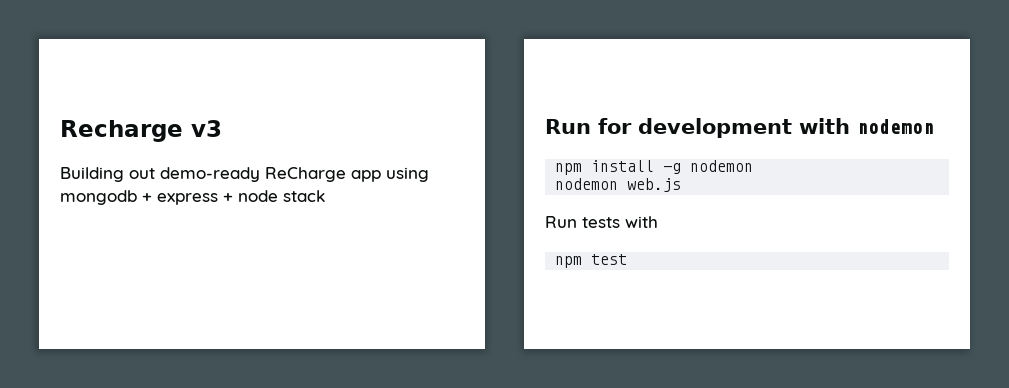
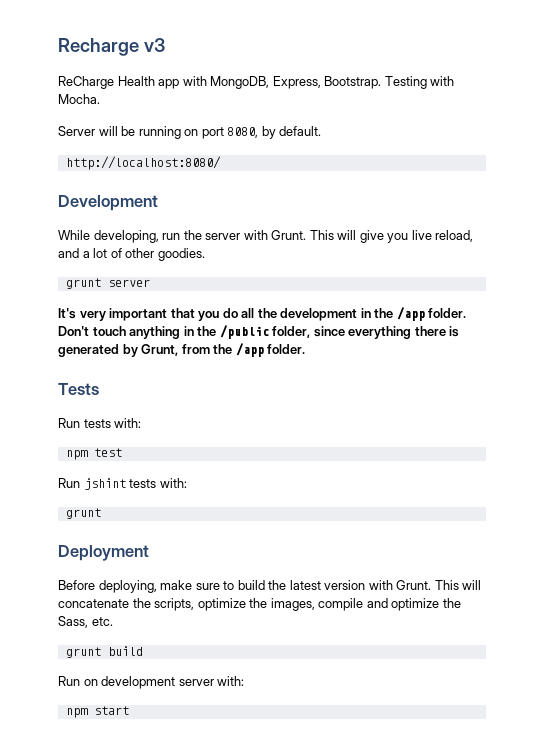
[60,167,429,182] [60,190,325,205] [545,118,934,138] [555,160,754,175] [555,178,682,192] Building out demo-ready ReCharge app using mongodb + express + node stack // Run for development with nodemon // npm install -g nodemon // nodemon web.js -> [58,76,455,89] [58,94,100,104] [58,126,322,139] [65,156,221,170] [58,195,158,211] [58,230,474,243] [58,248,205,261] [65,278,150,289] [58,307,467,321] [58,325,460,339] [58,343,306,357] [58,383,99,395] ReCharge Health app with MongoDB, Express, Bootstrap. Testing with Mocha. // Server will be running on port 8080, by default. // http://localhost:8080/ // Development // While developing, run the server with Grunt. This will give you live reload, and a lot of other goodies. // grunt server // It's very important that you do all the development in the /app folder. Don't touch anything in the /public folder, since everything there is generated by Grunt, from the /app folder. // Tests
[625,216,658,228] with -> [114,418,142,428] with:
(628, 259) none -> [58,478,187,490] [65,508,101,519] [58,545,149,561] [58,580,482,593] [58,598,461,611] [58,616,113,628] [65,646,143,658] [58,676,245,689] [65,706,129,718] // Run jshint tests with: // grunt // Deployment // Before deploying, make sure to build the latest version with Grunt. This will concatenate the scripts, optimize the images, compile and optimize the Sass, etc. // grunt build // Run on development server with: // npm start

